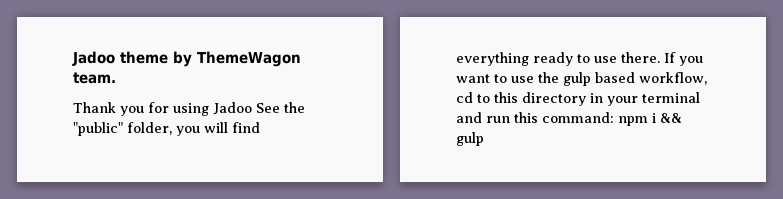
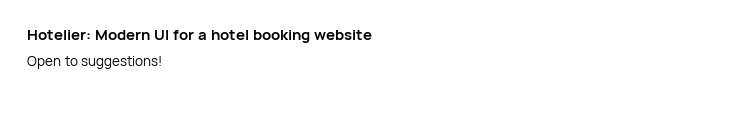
[72,51,301,67] [73,72,116,84] [73,102,305,116] [73,122,260,136] [456,52,703,66] [456,72,707,86] [456,92,700,106] [456,112,682,126] [456,132,484,146] Jadoo theme by ThemeWagon team. // Thank you for using Jadoo See the "public" folder, you will find everything ready to use there. If you want to use the gulp based workflow, cd to this directory in your terminal and run this command: npm i && gulp -> [27,30,373,43] [27,56,163,69] Hotelier: Modern UI for a hotel booking website // Open to suggestions!

